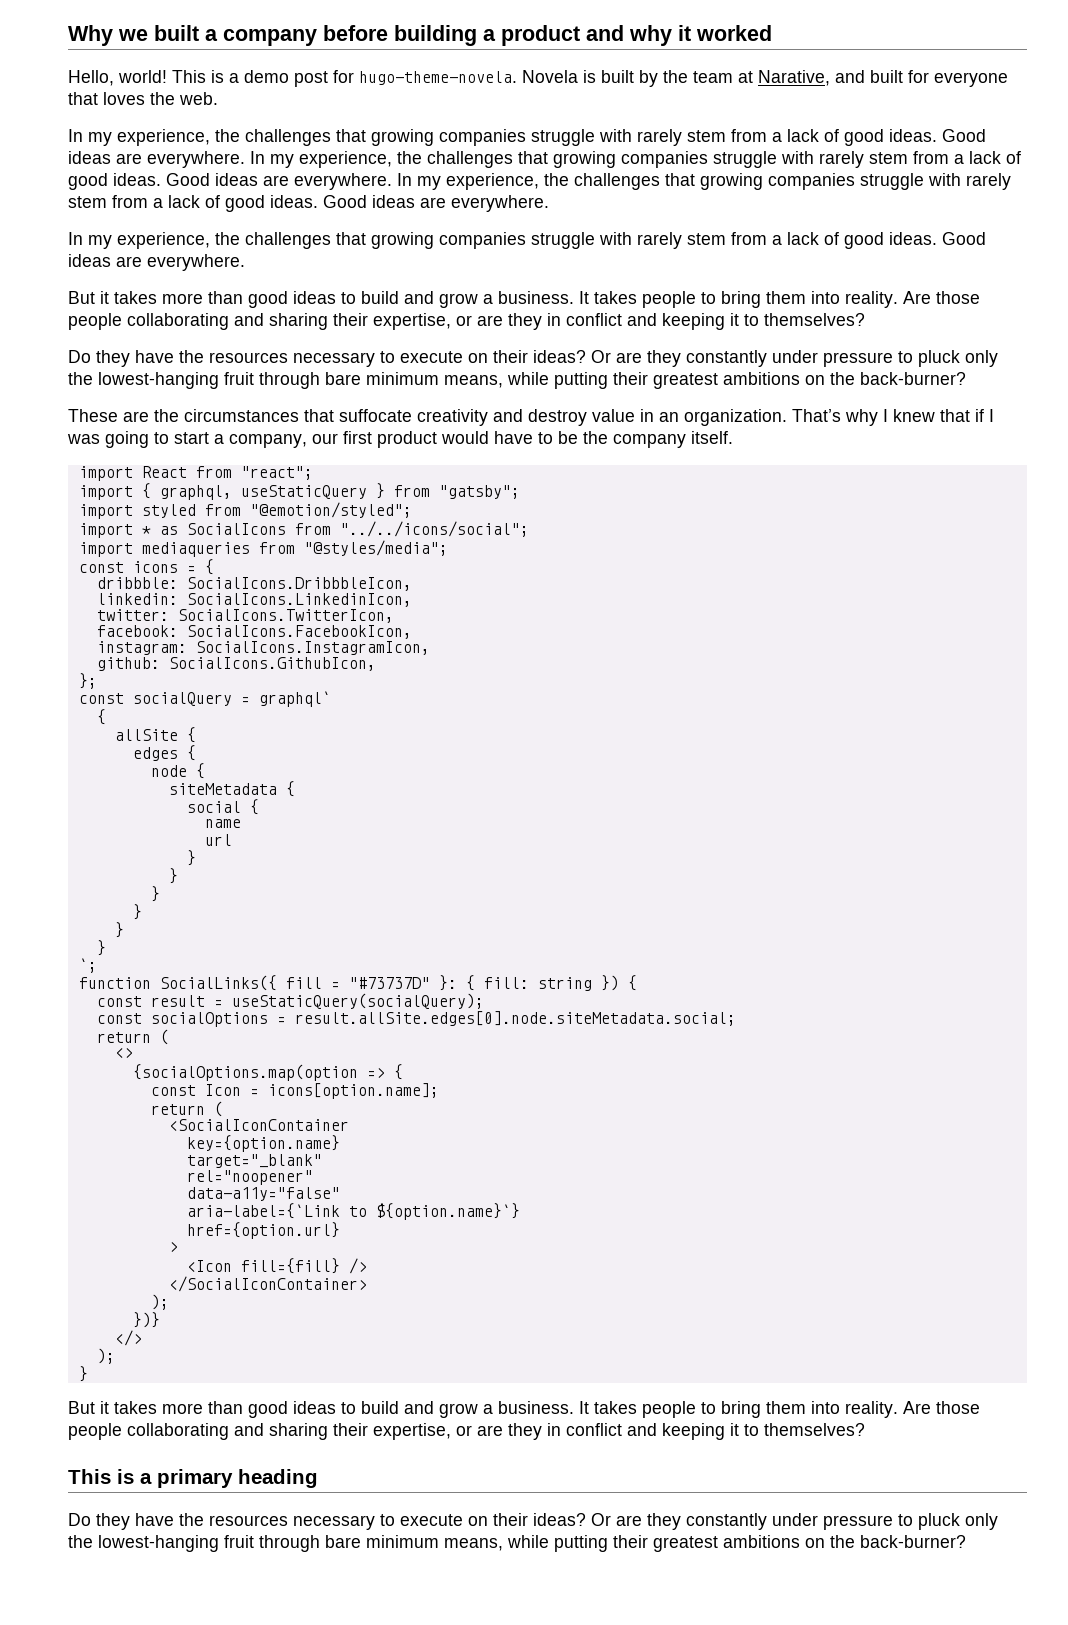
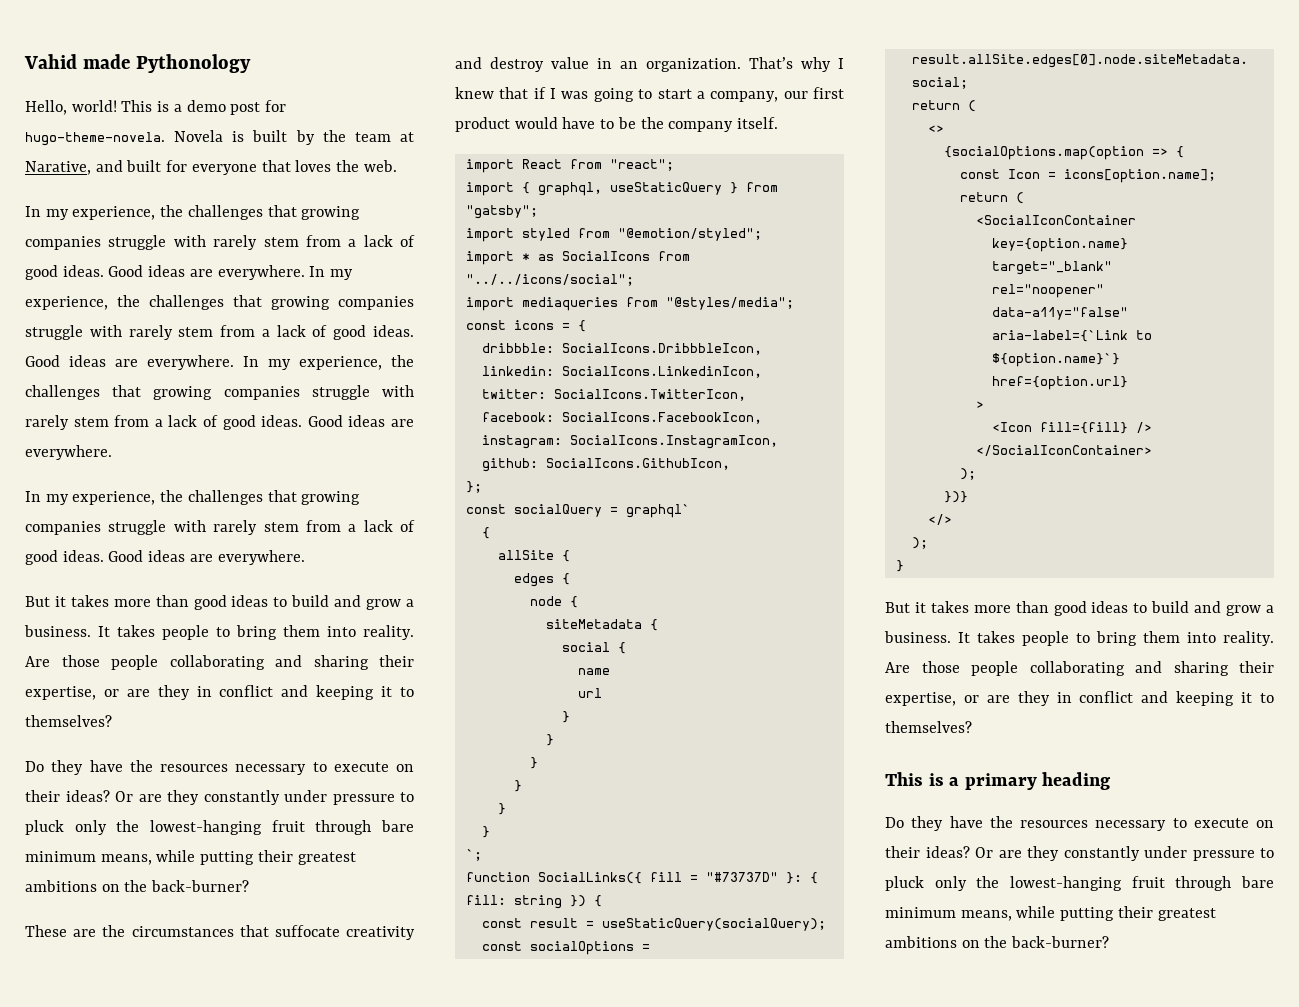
[68,25,772,46] Why we built a company before building a product and why it worked -> [24,54,251,73] Vahid made Pythonology

